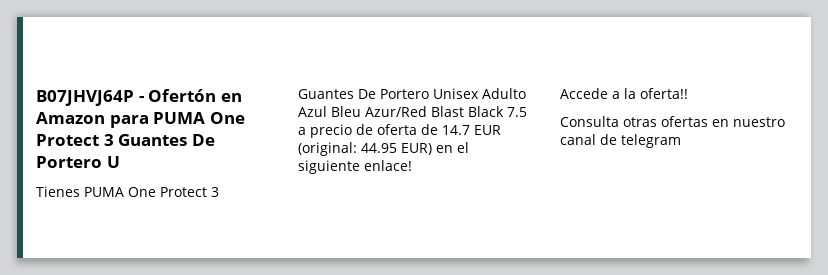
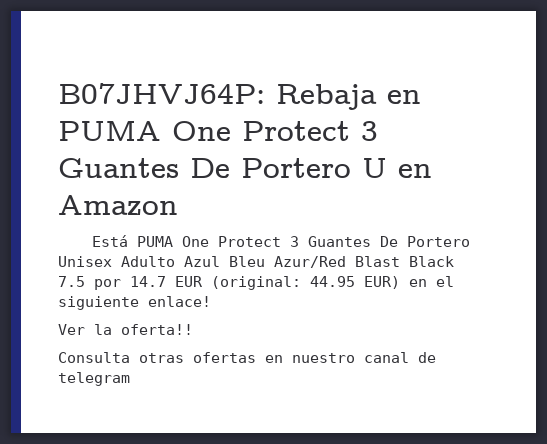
[36,89,242,106] [36,112,149,128] B07JHVJ64P - Ofertón en Amazon para -> [58,83,421,110] B07JHVJ64P: Rebaja en
[36,186,80,197] // Tienes -> [398,164,432,178] [58,195,178,215] [91,235,128,247] en Amazon // Está
[298,124,438,138] a precio de oferta de -> [94,279,121,290] por
[560,88,620,99] Accede a -> [58,324,85,335] Ver

